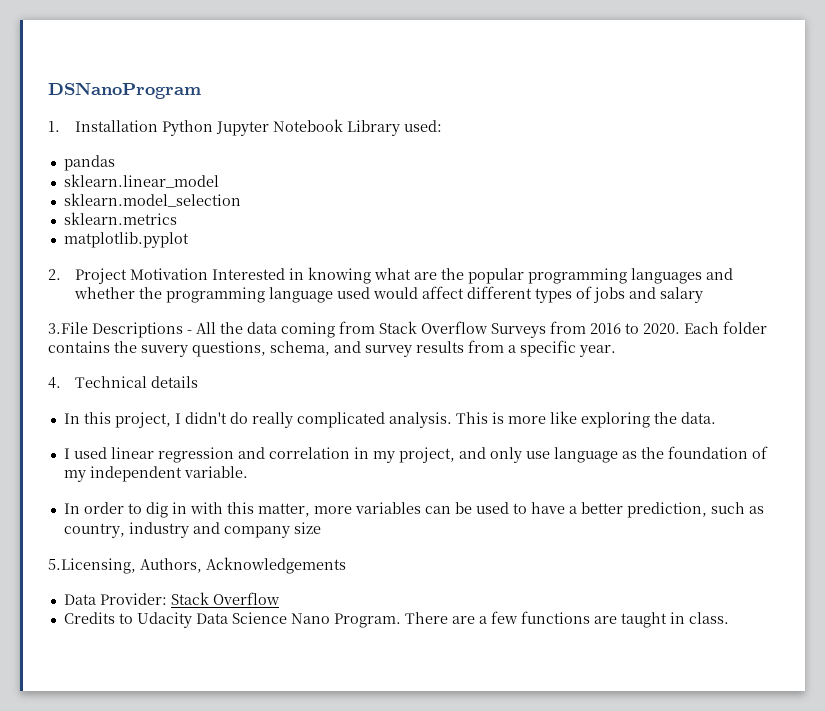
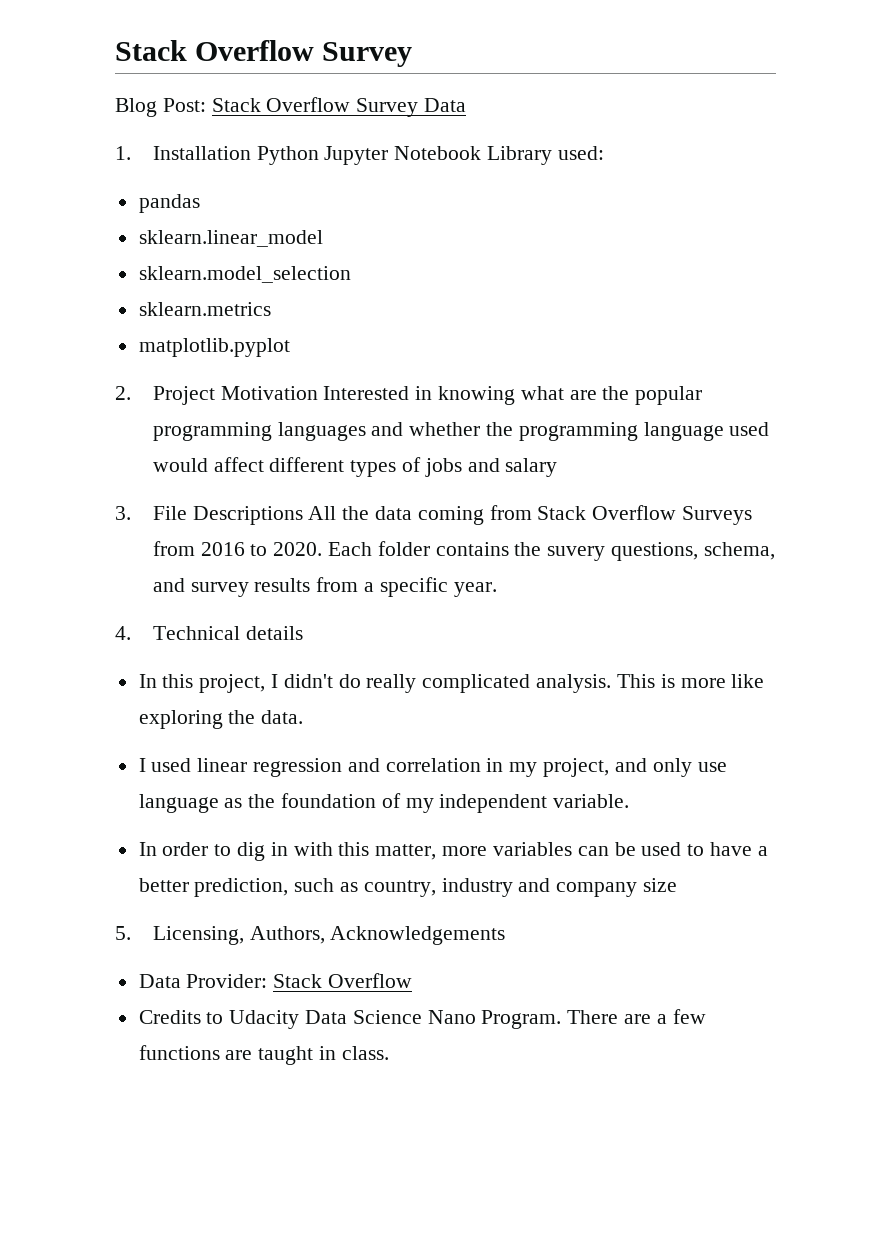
[48,82,201,99] DSNanoProgram -> [115,40,413,67] [115,97,467,117] Stack Overflow Survey // Blog Post: Stack Overflow Survey Data
[48,322,192,338] 3.File Descriptions - -> [115,506,303,525] 3. File Descriptions
[48,558,136,574] 5.Licensing, -> [115,926,244,945] 5. Licensing,

